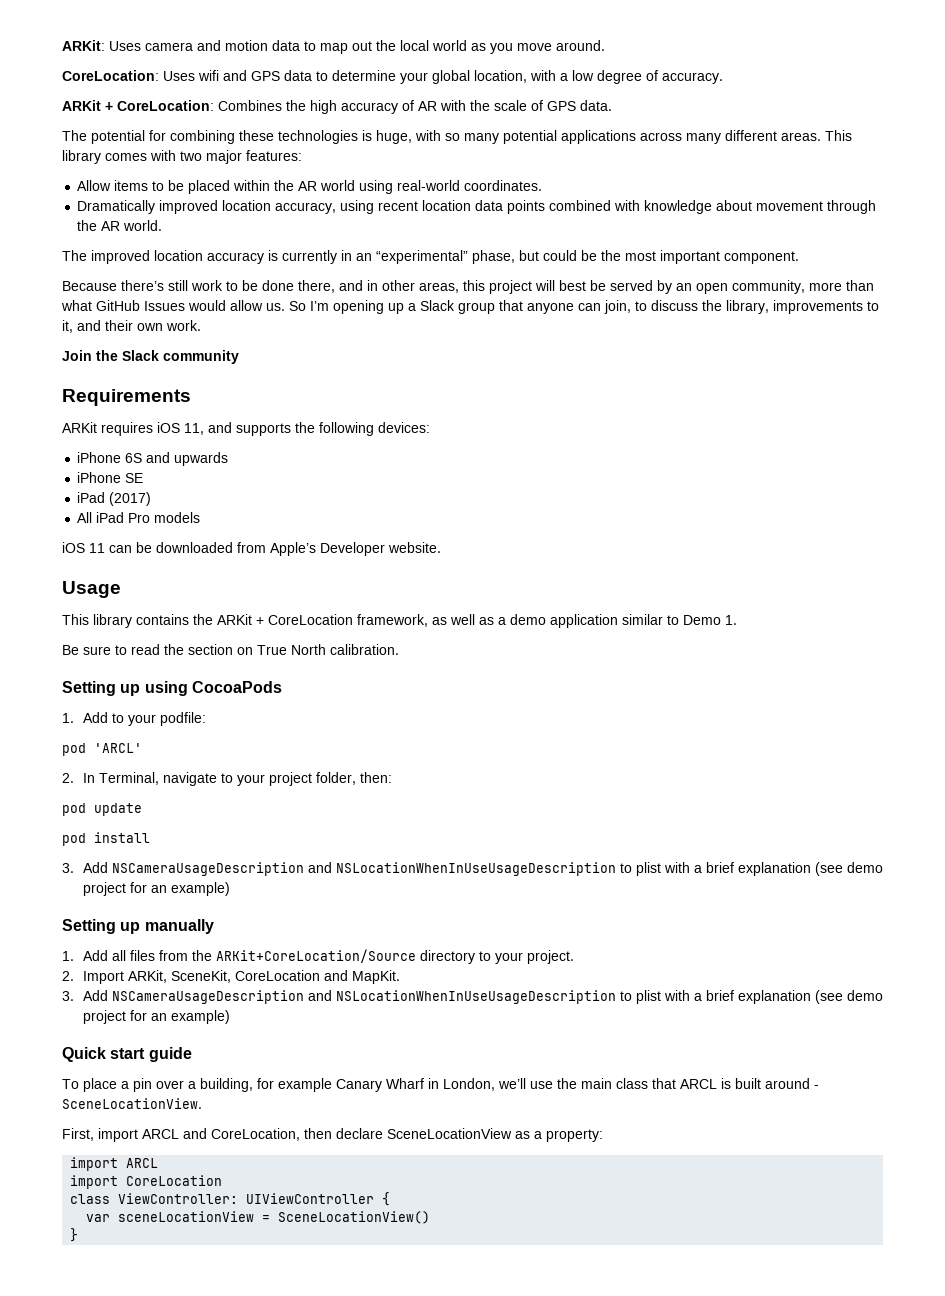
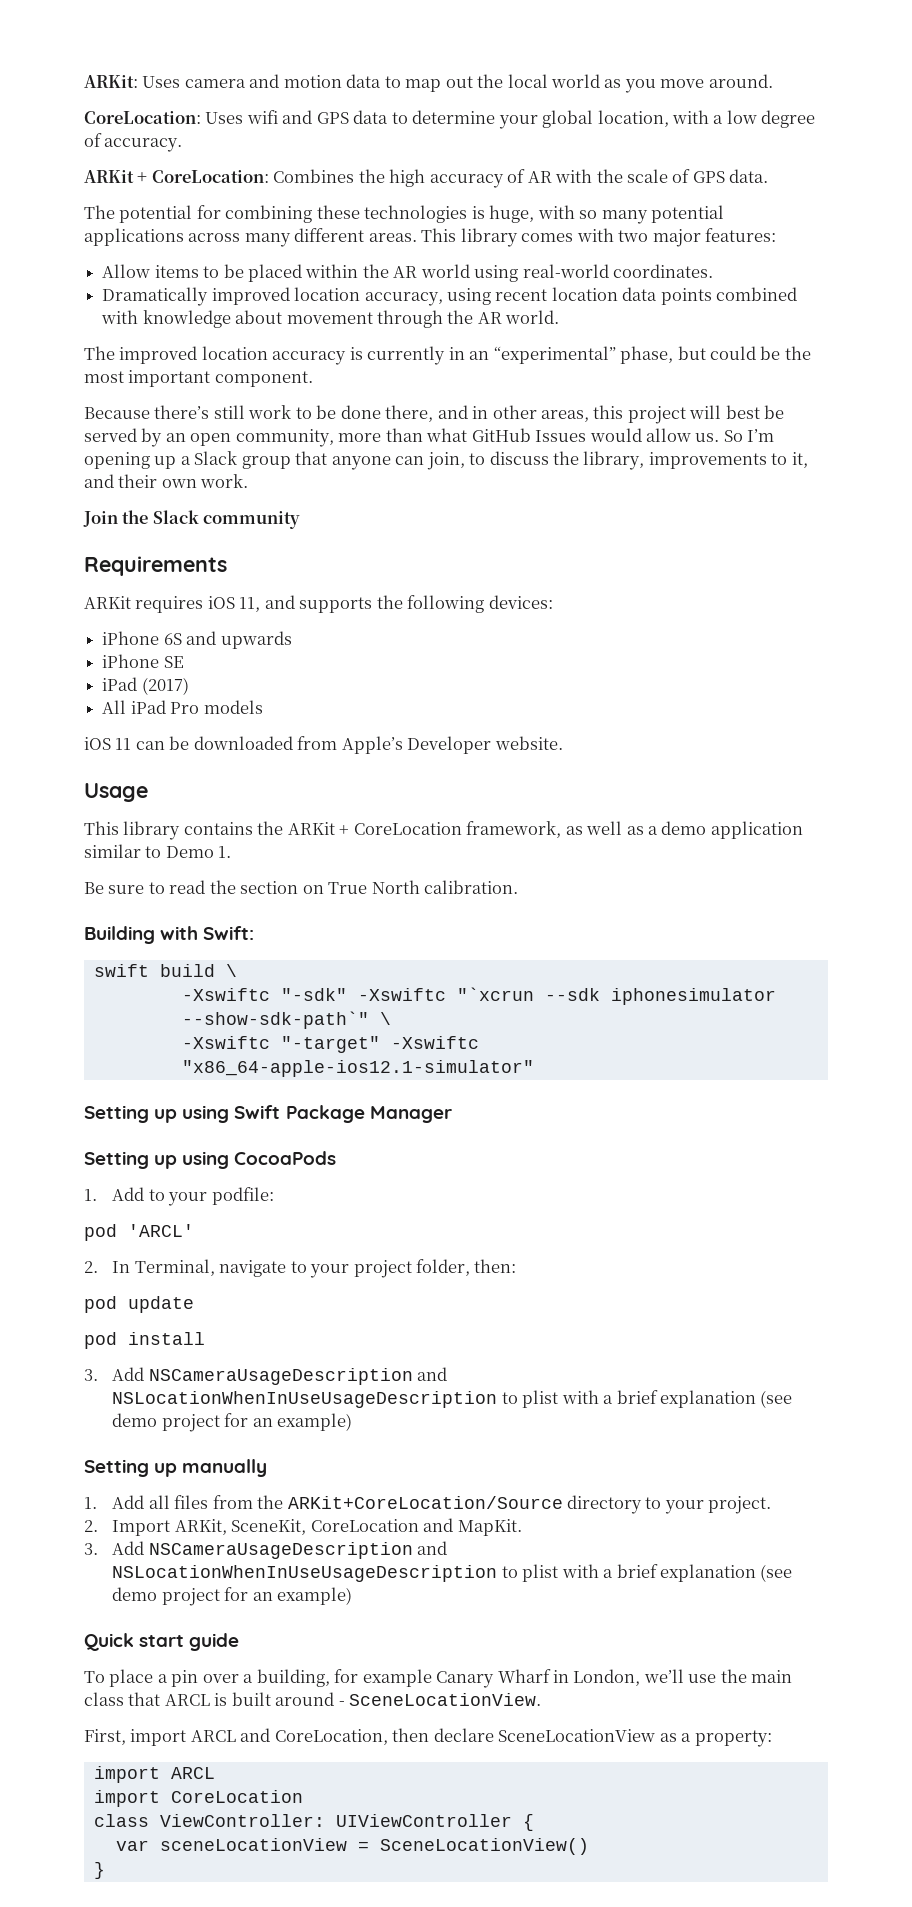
(399, 649) none -> [84,926,255,944] [93,964,237,977] [181,987,776,1005] [181,1011,391,1029] [181,1036,479,1053] [181,1060,534,1077] [84,1105,452,1123] // Building with Swift: // swift build \ // -Xswiftc "-sdk" -Xswiftc "`xcrun --sdk iphonesimulator --show-sdk-path`" \ // -Xswiftc "-target" -Xswiftc "x86_64-apple-ios12.1-simulator" // Setting up using Swift Package Manager

